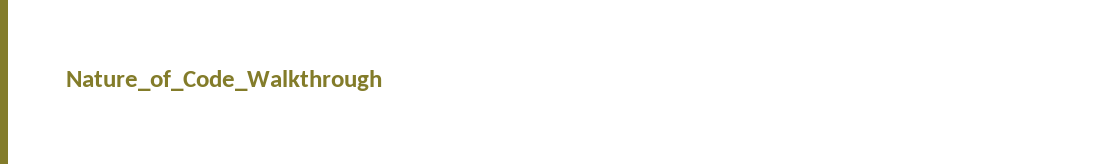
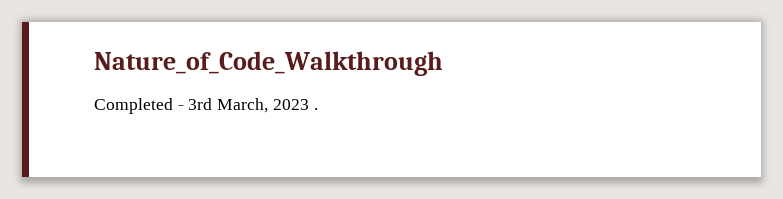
(382, 80) none -> [94,98,318,114] // Completed - 3rd March, 2023 .

